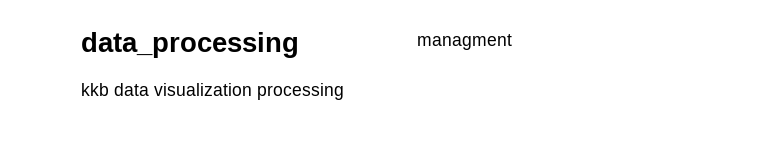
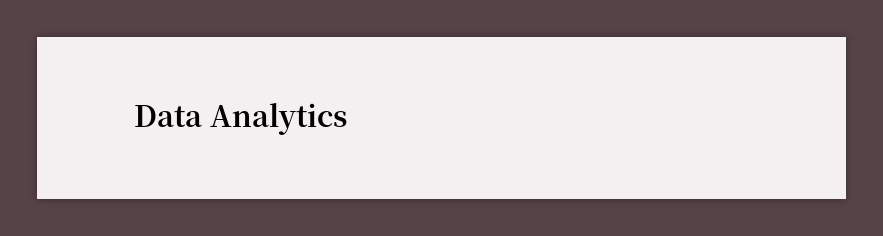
[81,32,299,58] [81,83,344,100] [417,34,512,50] data_processing // kkb data visualization processing managment -> [134,103,347,135] Data Analytics

